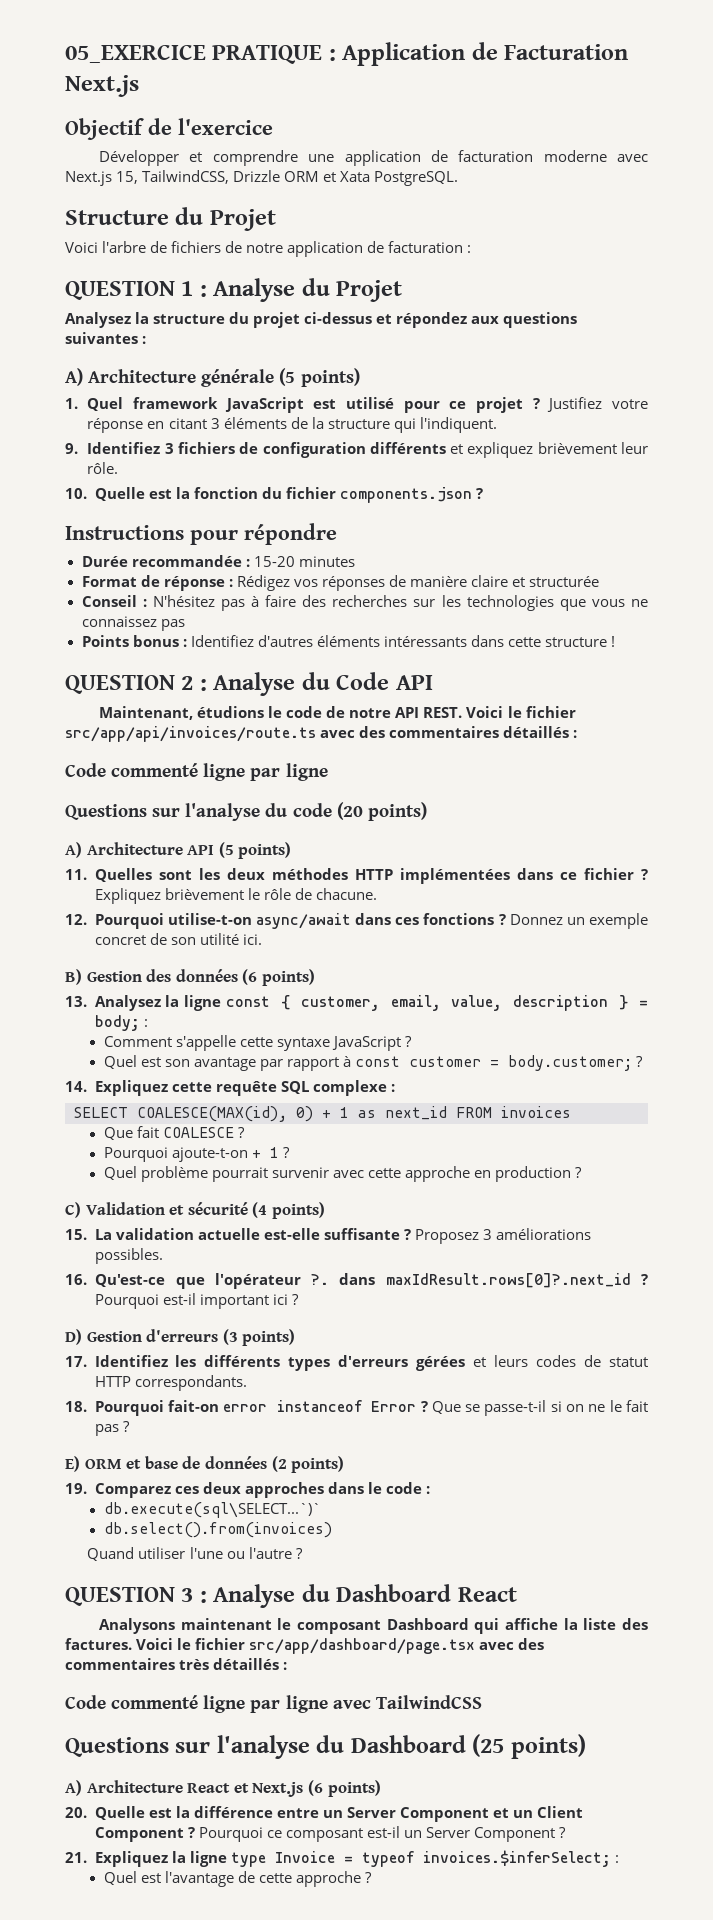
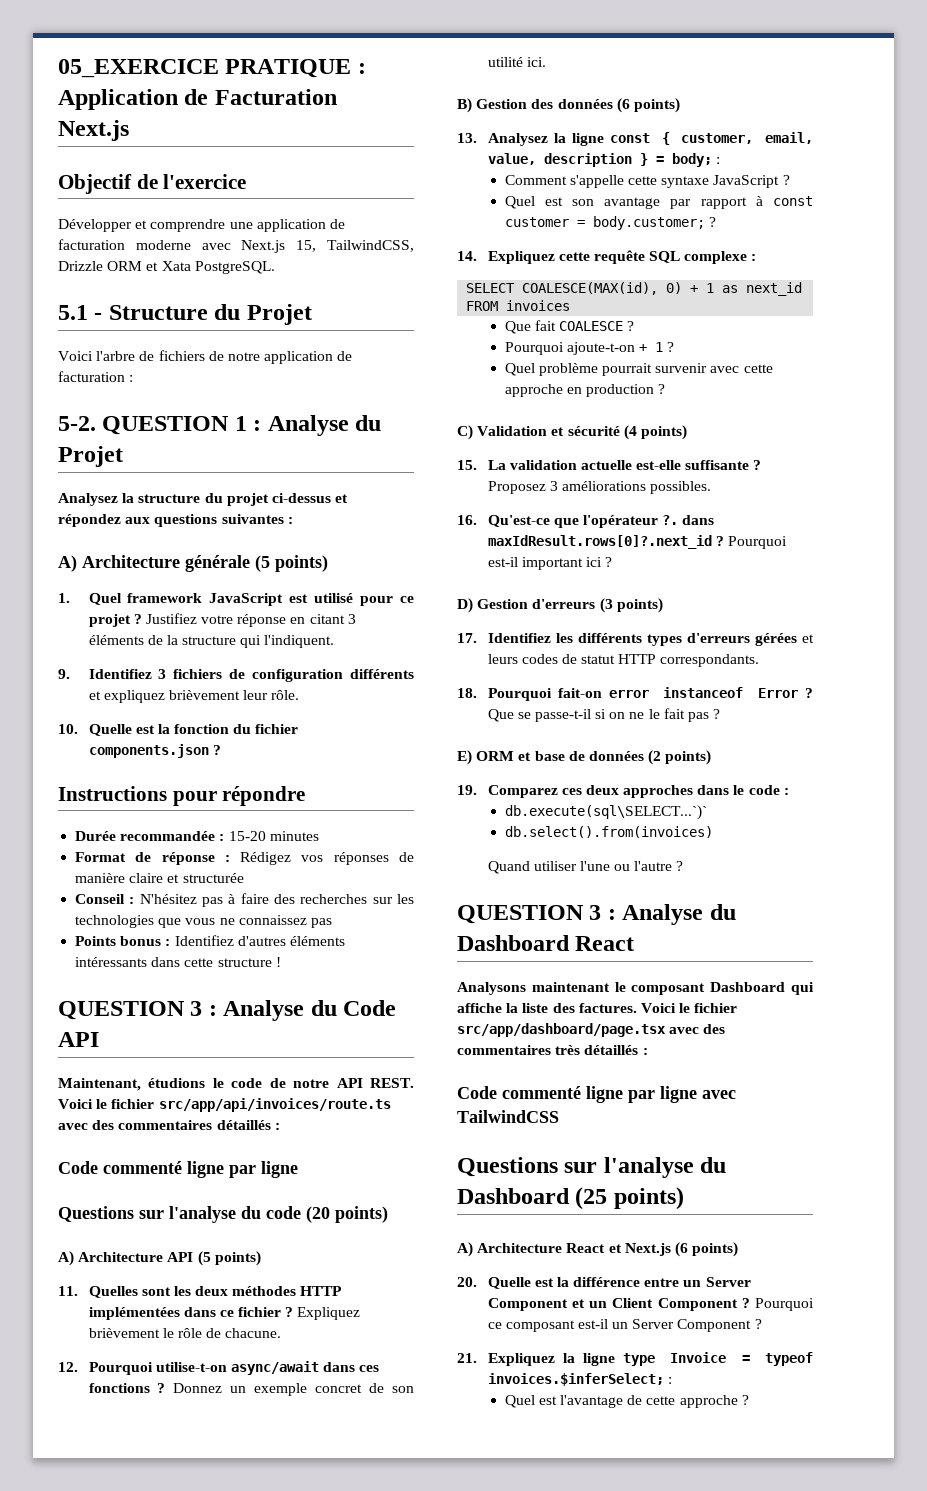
(459, 178) none -> [58,305,103,320] 5.1 -
(472, 249) none -> [58,416,96,431] 5-2.
[181,676,194,690] 2 -> [190,1001,203,1016] 3

